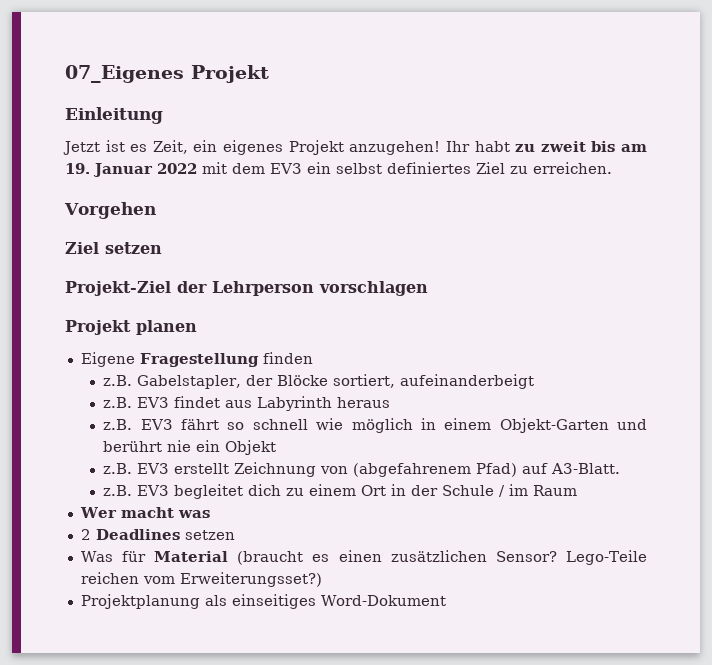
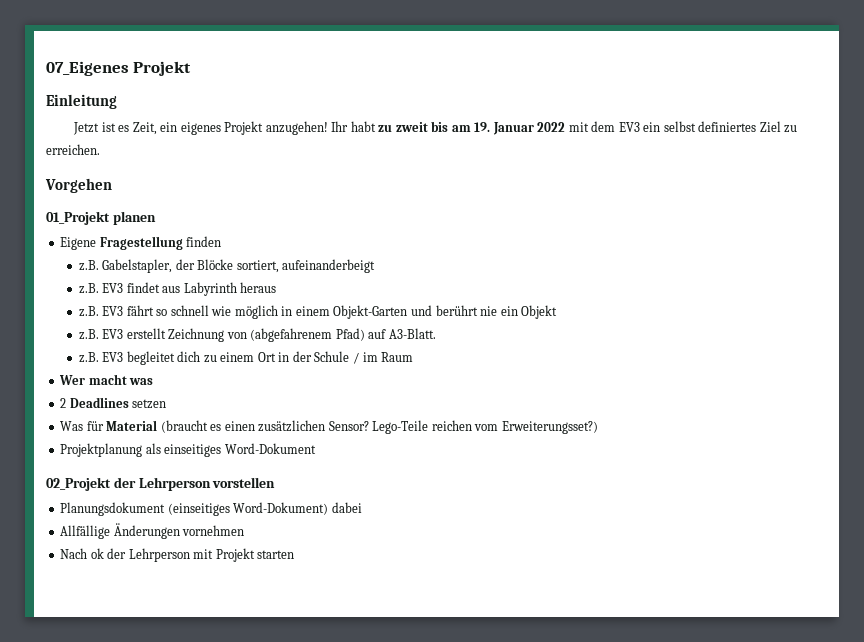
[65,242,162,254] [65,281,428,296] [65,320,131,335] Ziel setzen // Projekt-Ziel der Lehrperson vorschlagen // Projekt -> [46,211,110,225] 01_Projekt
(446, 600) none -> [46,477,276,491] [60,502,362,516] [60,523,245,539] [60,548,295,562] // 02_Projekt der Lehrperson vorstellen // Planungsdokument (einseitiges Word-Dokument) dabei // Allfällige Änderungen vornehmen // Nach ok der Lehrperson mit Projekt starten

